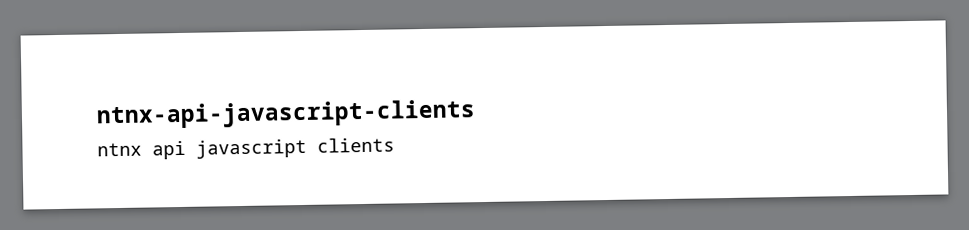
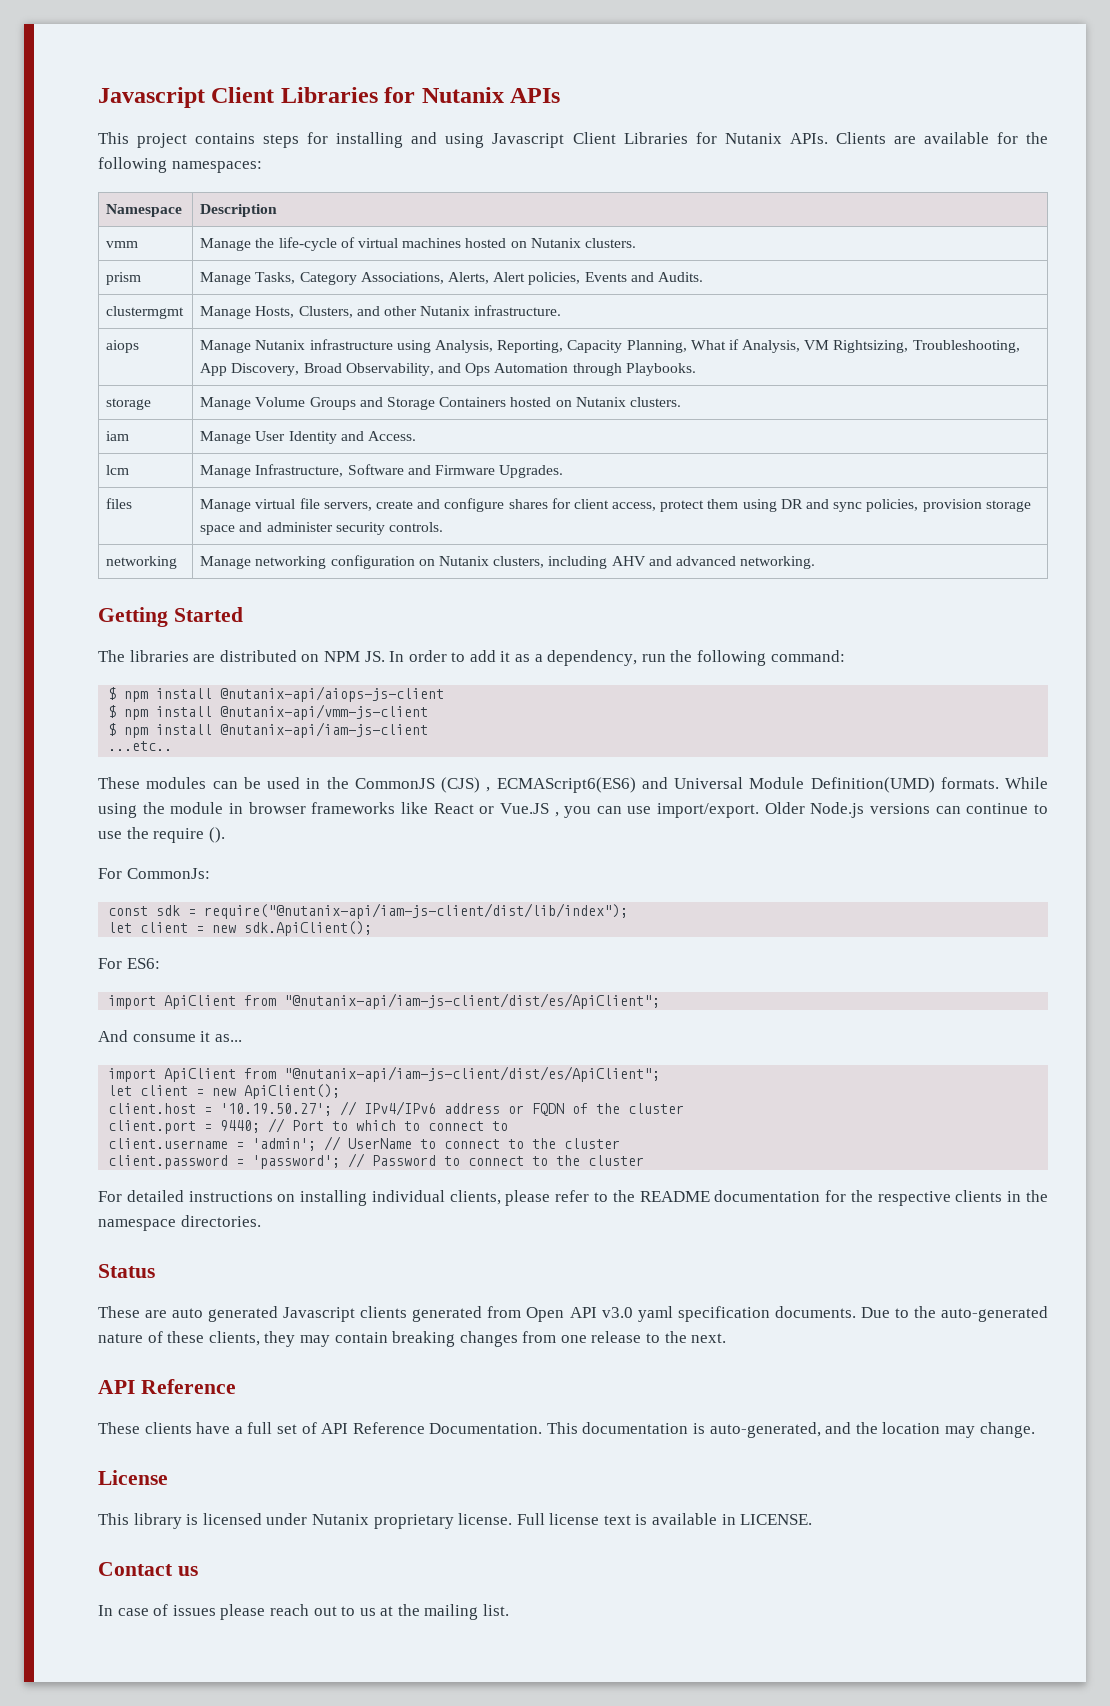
[96,99,476,130] [97,137,395,160] ntnx-api-javascript-clients // ntnx api javascript clients -> [98,87,561,108] [98,132,1048,148] [98,157,262,173] [106,204,183,217] [200,204,278,217] [106,241,139,248] [200,237,636,251] [106,272,142,285] [200,272,703,285] [106,306,185,319] [200,305,562,319] [106,340,140,353] [200,339,1020,353] [200,363,696,376] [106,398,152,410] [200,397,681,410] [106,431,130,441] [200,431,416,444] [106,465,130,475] [200,464,564,478] [106,498,133,509] [200,498,1031,512] [200,522,443,535] [106,556,178,569] [200,555,816,569] [98,607,243,627] [98,650,845,666] [108,686,445,702] [108,704,429,720] [108,722,429,738] [108,741,173,751] [98,777,1048,793] [98,802,1048,818] [98,827,225,843] [98,868,210,879] [108,903,629,919] [108,921,373,936] [98,958,160,969] [108,993,661,1009] [98,1030,242,1042] [108,1066,661,1082] [108,1084,341,1099] [108,1101,685,1116] [108,1118,509,1134] [108,1136,621,1151] [108,1153,645,1169] [98,1190,1049,1206] [98,1215,261,1231] [98,1264,155,1278] [98,1306,1048,1322] [98,1331,727,1347] [98,1379,236,1394] [98,1422,1035,1438] [98,1470,168,1485] [98,1513,813,1529] [98,1562,198,1576] [98,1604,510,1620] Javascript Client Libraries for Nutanix APIs // This project contains steps for installing and using Javascript Client Libraries for Nutanix APIs. Clients are available for the following namespaces: // Namespace | Description // vmm | Manage the life-cycle of virtual machines hosted on Nutanix clusters. // prism | Manage Tasks, Category Associations, Alerts, Alert policies, Events and Audits. // clustermgmt | Manage Hosts, Clusters, and other Nutanix infrastructure. // aiops | Manage Nutanix infrastructure using Analysis, Reporting, Capacity Planning, What if Analysis, VM Rightsizing, Troubleshooting, App Discovery, Broad Observability, and Ops Automation through Playbooks. // storage | Manage Volume Groups and Storage Containers hosted on Nutanix clusters. // iam | Manage User Identity and Access. // lcm | Manage Infrastructure, Software and Firmware Upgrades. // files | Manage virtual file servers, create and configure shares for client access, protect them using DR and sync policies, provision storage space and administer security controls. // networking | Manage networking configuration on Nutanix clusters, including AHV and advanced networking. // Getting Started // The libraries are distributed on NPM JS. In order to add it as a dependency, run the following command: // $ npm install @nutanix-api/aiops-js-client // $ npm install @nutanix-api/vmm-js-client // $ npm install @nutanix-api/iam-js-client // ...etc.. // These modules can be used in the CommonJS (CJS) , ECMAScript6(ES6) and Universal Module Definition(UMD) formats. While using the module in browser frameworks like React or Vue.JS , you can use import/export. Older Node.js versions can continue to use the require (). // For CommonJs: // const sdk = require("@nutanix-api/iam-js-client/dist/lib/index"); // let client = new sdk.ApiClient(); // For ES6: // import ApiClient from "@nutanix-api/iam-js-client/dist/es/ApiClient"; // And consume it as... // import ApiClient from "@nutanix-api/iam-js-client/dist/es/ApiClient"; // let client = new ApiClient(); // client.host = '10.19.50.27'; // IPv4/IPv6 address or FQDN of the cluster // client.port = 9440; // Port to which to connect to // client.username = 'admin'; // UserName to connect to the cluster // client.password = 'password'; // Password to connect to the cluster // For detailed instructions on installing individual clients, please refer to the README documentation for the respective clients in the namespace directories. // Status // These are auto generated Javascript clients generated from Open API v3.0 yaml specification documents. Due to the auto-generated nature of these clients, they may contain breaking changes from one release to the next. // API Reference // These clients have a full set of API Reference Documentation. This documentation is auto-generated, and the location may change. // License // This library is licensed under Nutanix proprietary license. Full license text is available in LICENSE. // Contact us // In case of issues please reach out to us at the mailing list.

